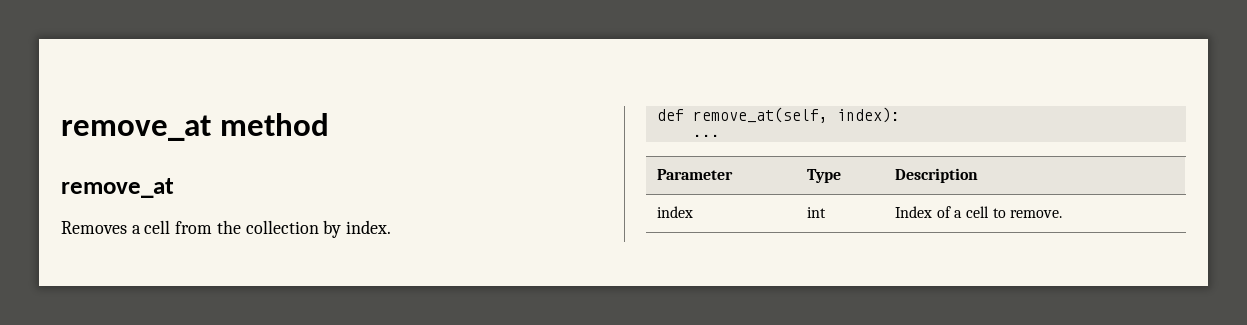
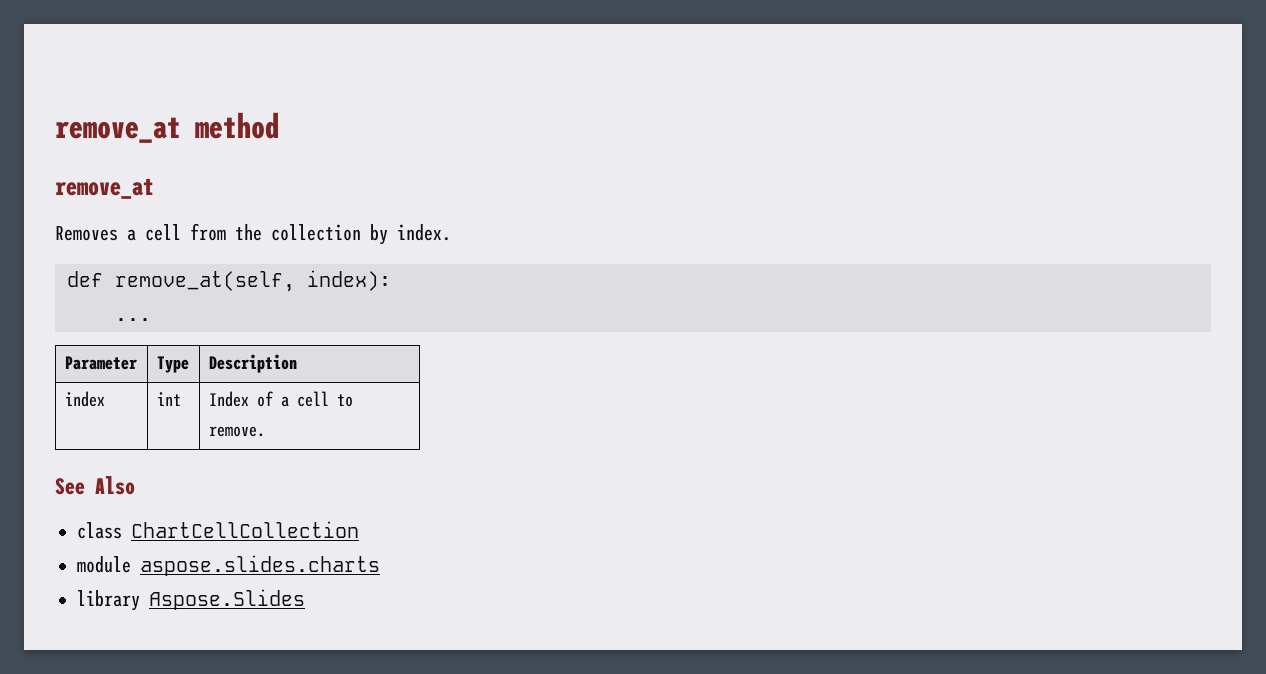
(1062, 214) none -> [55,476,135,495] [77,521,359,539] [77,555,380,576] [77,589,305,611] // See Also // class ChartCellCollection // module aspose.slides.charts // library Aspose.Slides

